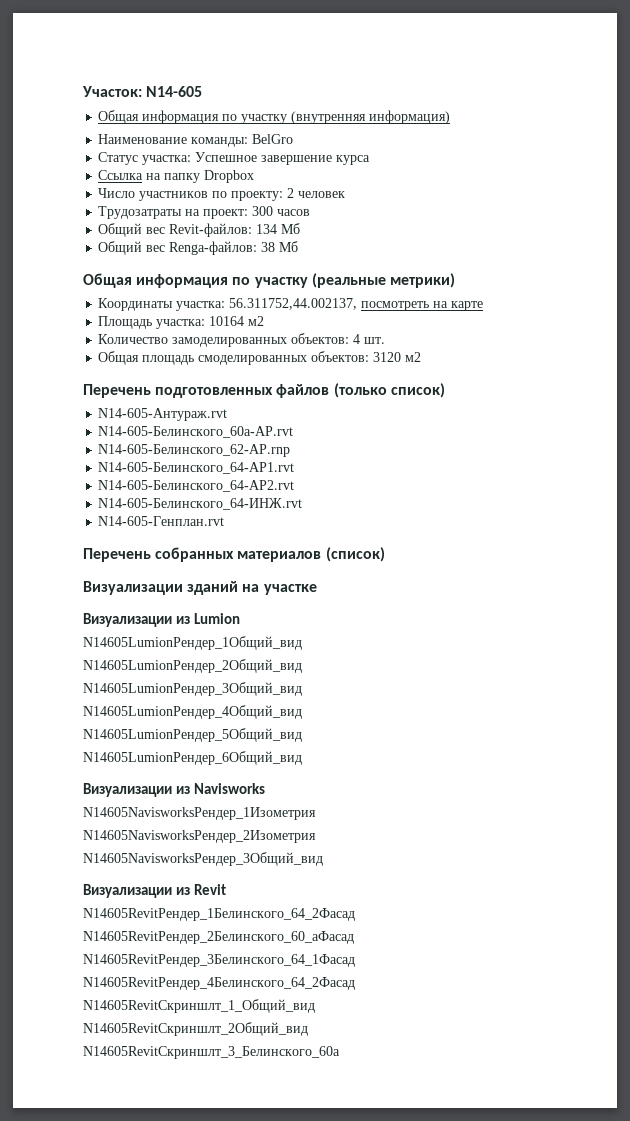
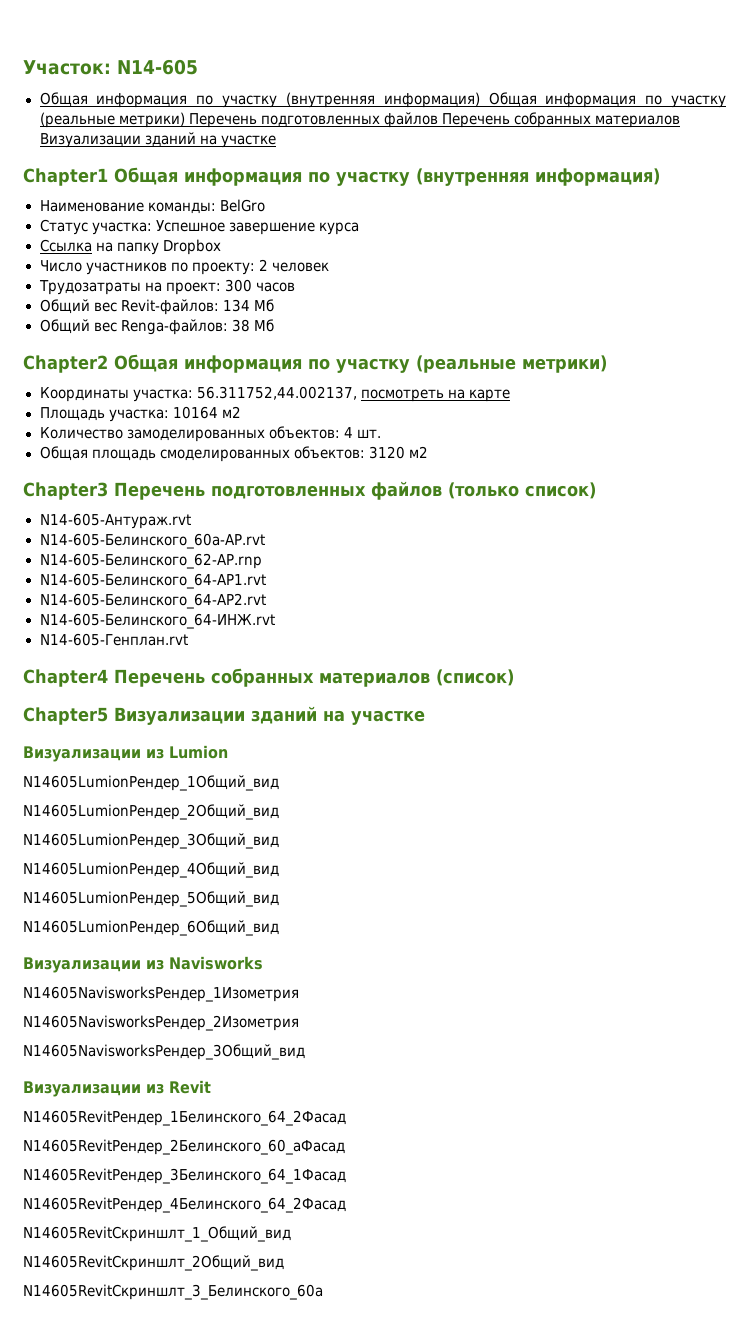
(451, 117) none -> [488,92,727,108] [39,112,680,128] [39,132,276,148] [23,167,660,186] Общая информация по участку (реальные метрики) Перечень подготовленных файлов Перечень собранных материалов Визуализации зданий на участке // Chapter1 Общая информация по участку (внутренняя информация)
(299, 246) none -> [23,355,108,373] Chapter2
(422, 357) none -> [23,482,108,500] Chapter3
(225, 521) none -> [23,669,108,687] Chapter4
(385, 554) none -> [23,707,108,725] Chapter5

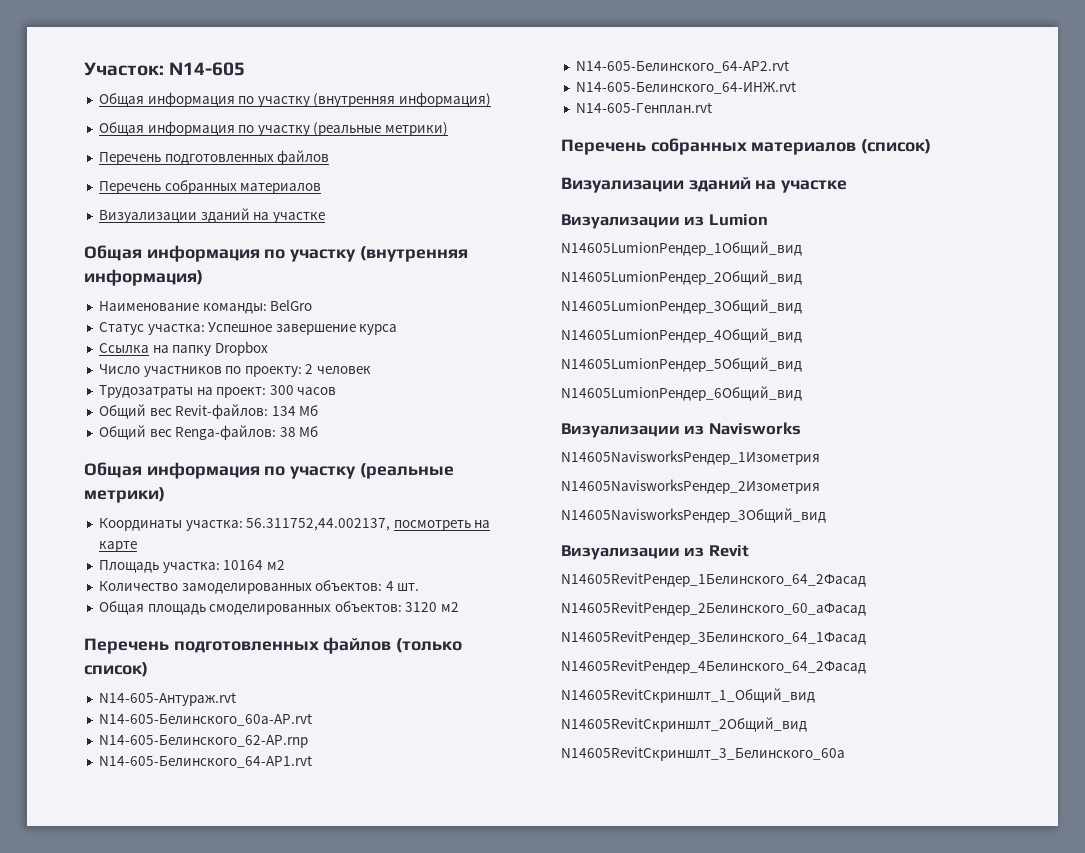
[488,92,727,108] [39,112,680,128] [39,132,276,148] [23,168,108,186] Общая информация по участку (реальные метрики) Перечень подготовленных файлов Перечень собранных материалов Визуализации зданий на участке // Chapter1 -> [98,121,449,136] [98,150,330,165] [98,180,322,194] [98,208,325,223] // Общая информация по участку (реальные метрики) // Перечень подготовленных файлов // Перечень собранных материалов // Визуализации зданий на участке //
[23,355,108,373] Chapter2 -> (319, 431) none
[23,482,108,500] Chapter3 -> (460, 607) none
[23,669,108,687] Chapter4 -> (712, 107) none
[23,707,108,725] Chapter5 -> (932, 146) none

